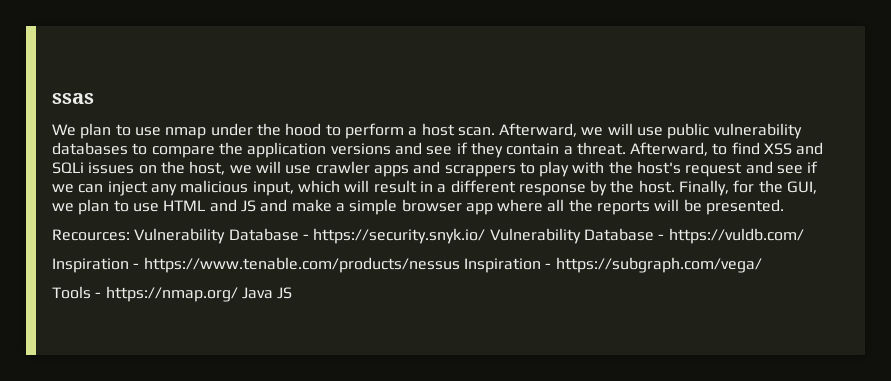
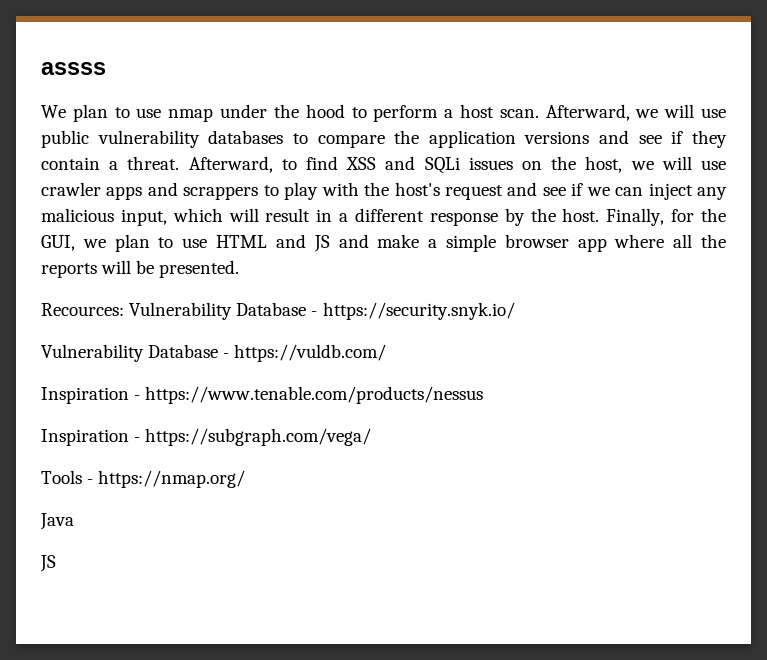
[52,93,94,104] ssas -> [41,62,106,75] assss
(486, 236) none -> (515, 311) //
(460, 265) none -> (484, 395) //
(238, 294) none -> (246, 479) //
(273, 293) none -> (74, 521) //

